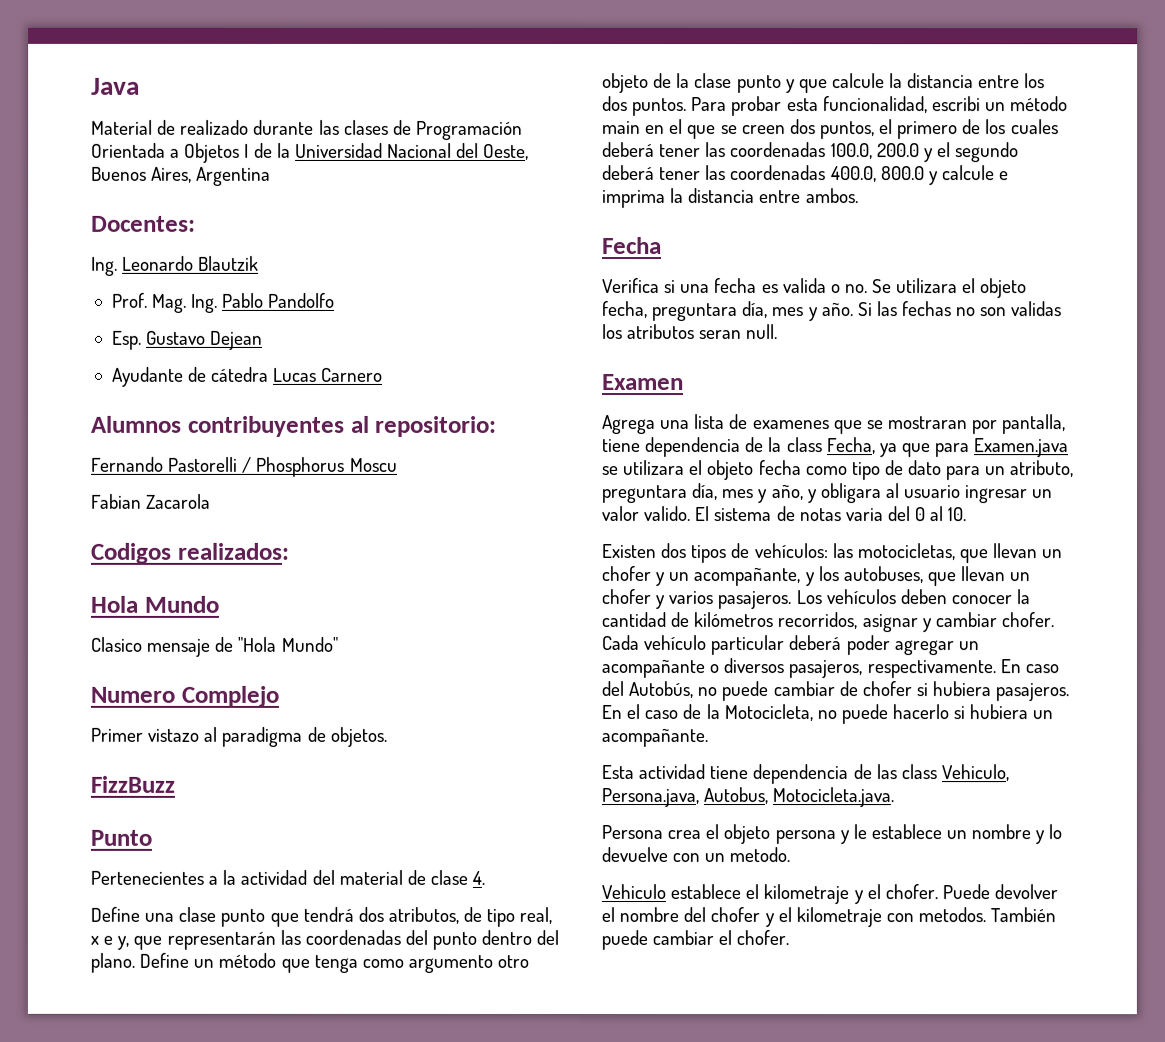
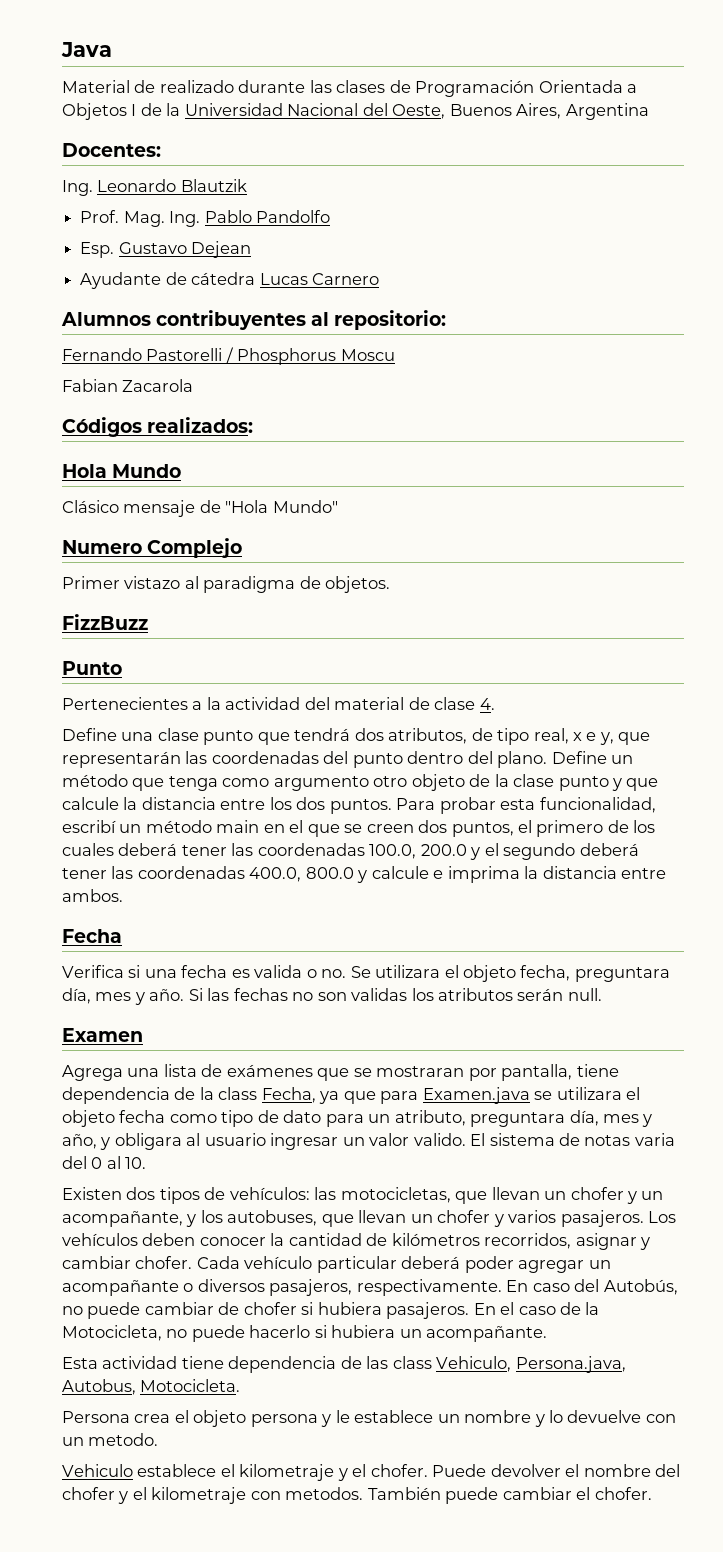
[90,542,171,564] Codigos -> [62,417,142,437] Códigos
[90,636,142,652] Clasico -> [62,500,119,513] Clásico
[931,96,981,112] escribi -> [62,820,116,833] escribí
[699,330,743,340] seran -> [517,988,564,1001] serán
[752,420,830,430] examenes -> [226,1064,313,1077] exámenes
[772,787,895,808] Motocicleta.java. -> [140,1379,241,1392] Motocicleta.

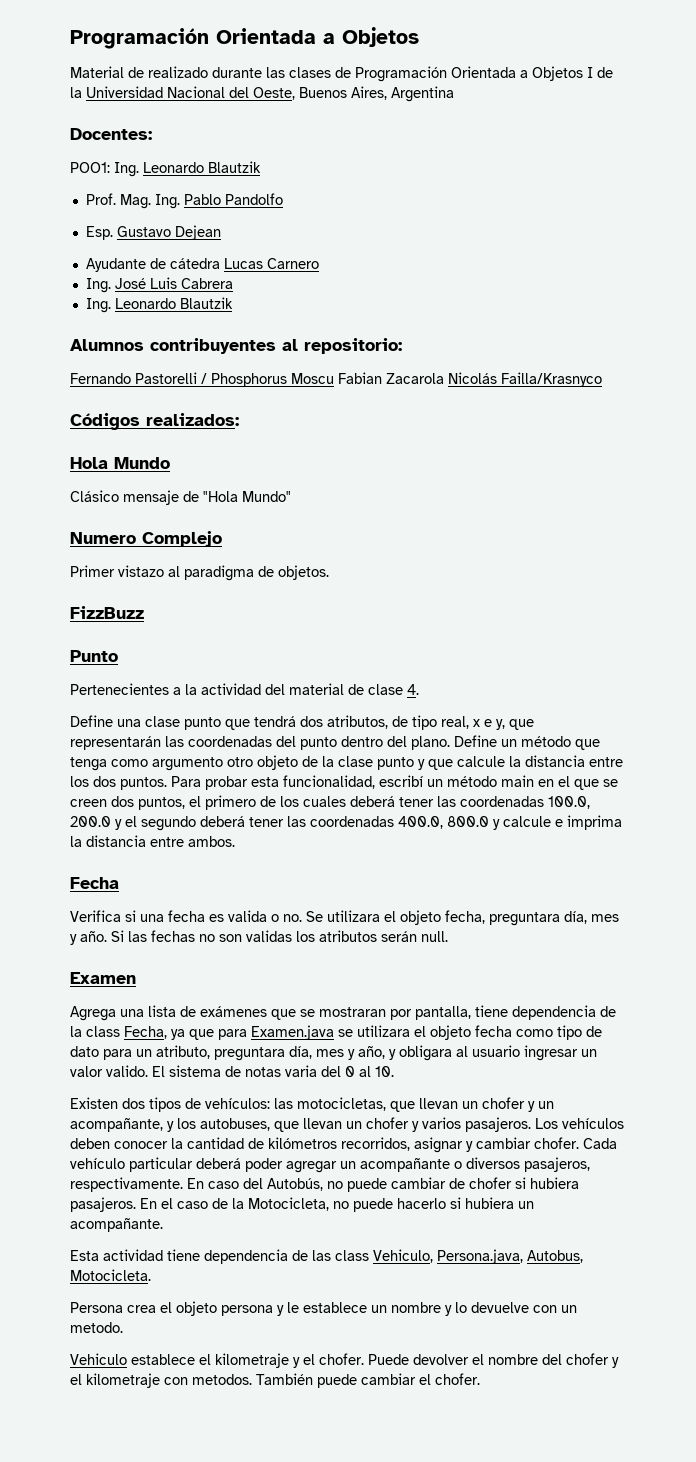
[61,42,112,57] Java -> [70,27,419,49] Programación Orientada a Objetos
(161, 150) none -> [70,162,110,173] POO1:
(379, 279) none -> [85,277,233,293] [85,297,233,313] // Ing. José Luis Cabrera // Ing. Leonardo Blautzik
(395, 355) // -> (334, 378) none
(194, 385) none -> [448,372,602,387] Nicolás Failla/Krasnyco

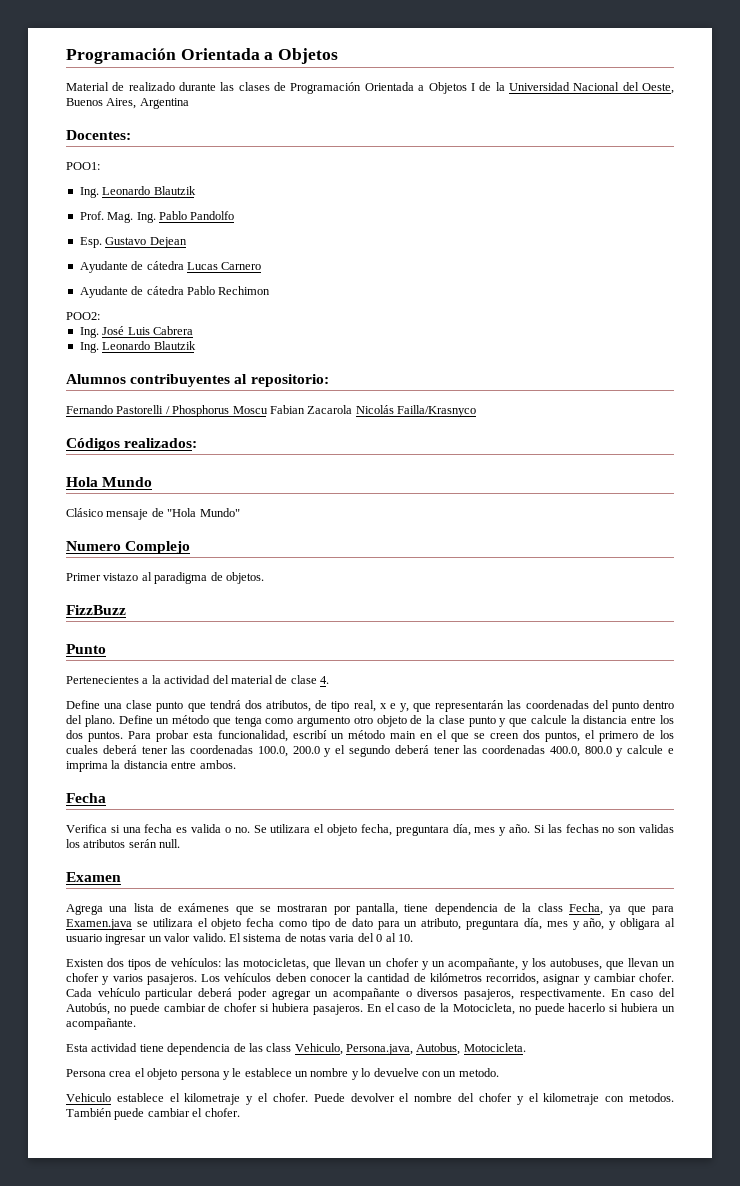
(110, 167) none -> (100, 166) //
(319, 263) none -> [79,286,271,298] [66,312,100,320] // Ayudante de cátedra Pablo Rechimon // POO2:

